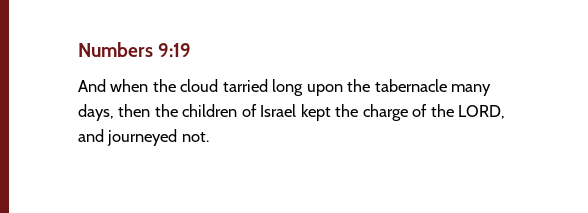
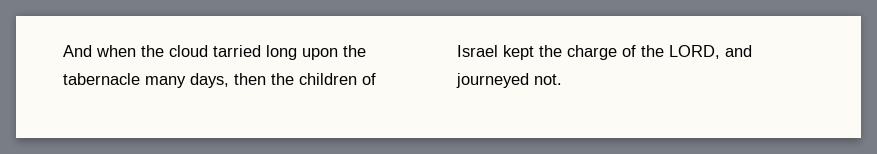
[78,42,192,57] Numbers 9:19 // -> (63, 51) none

